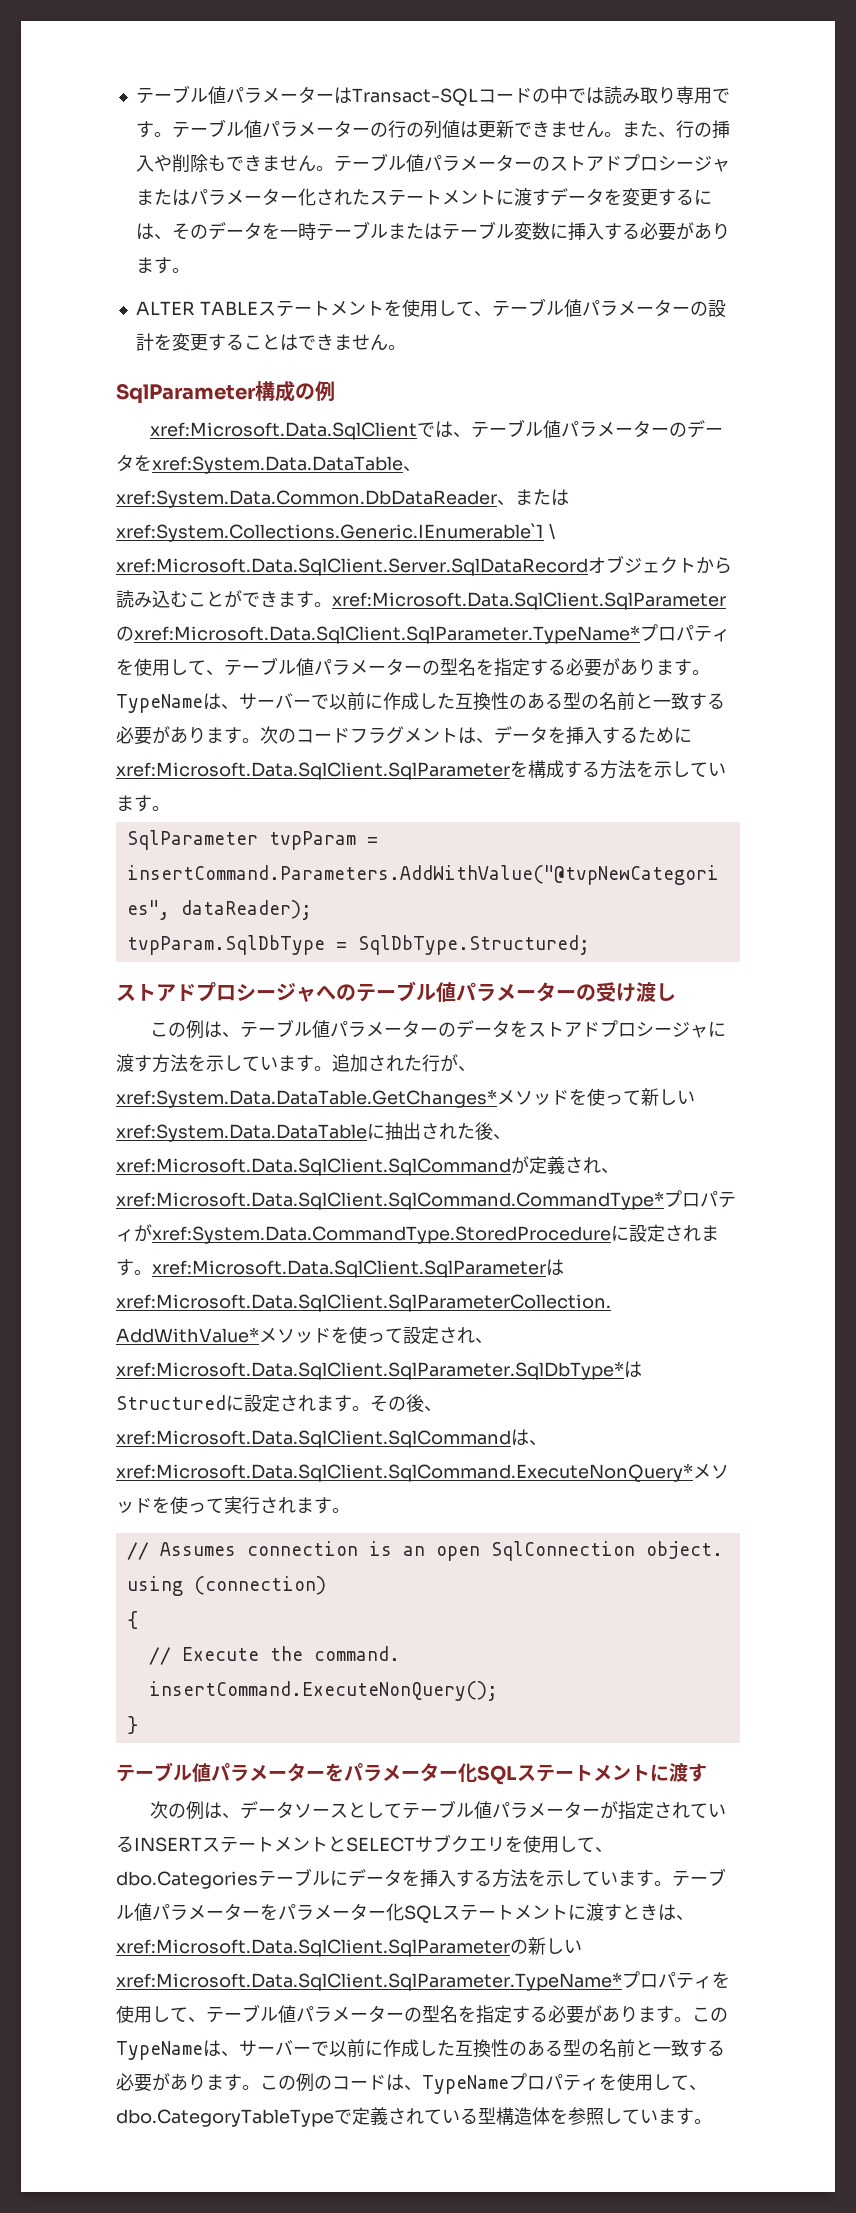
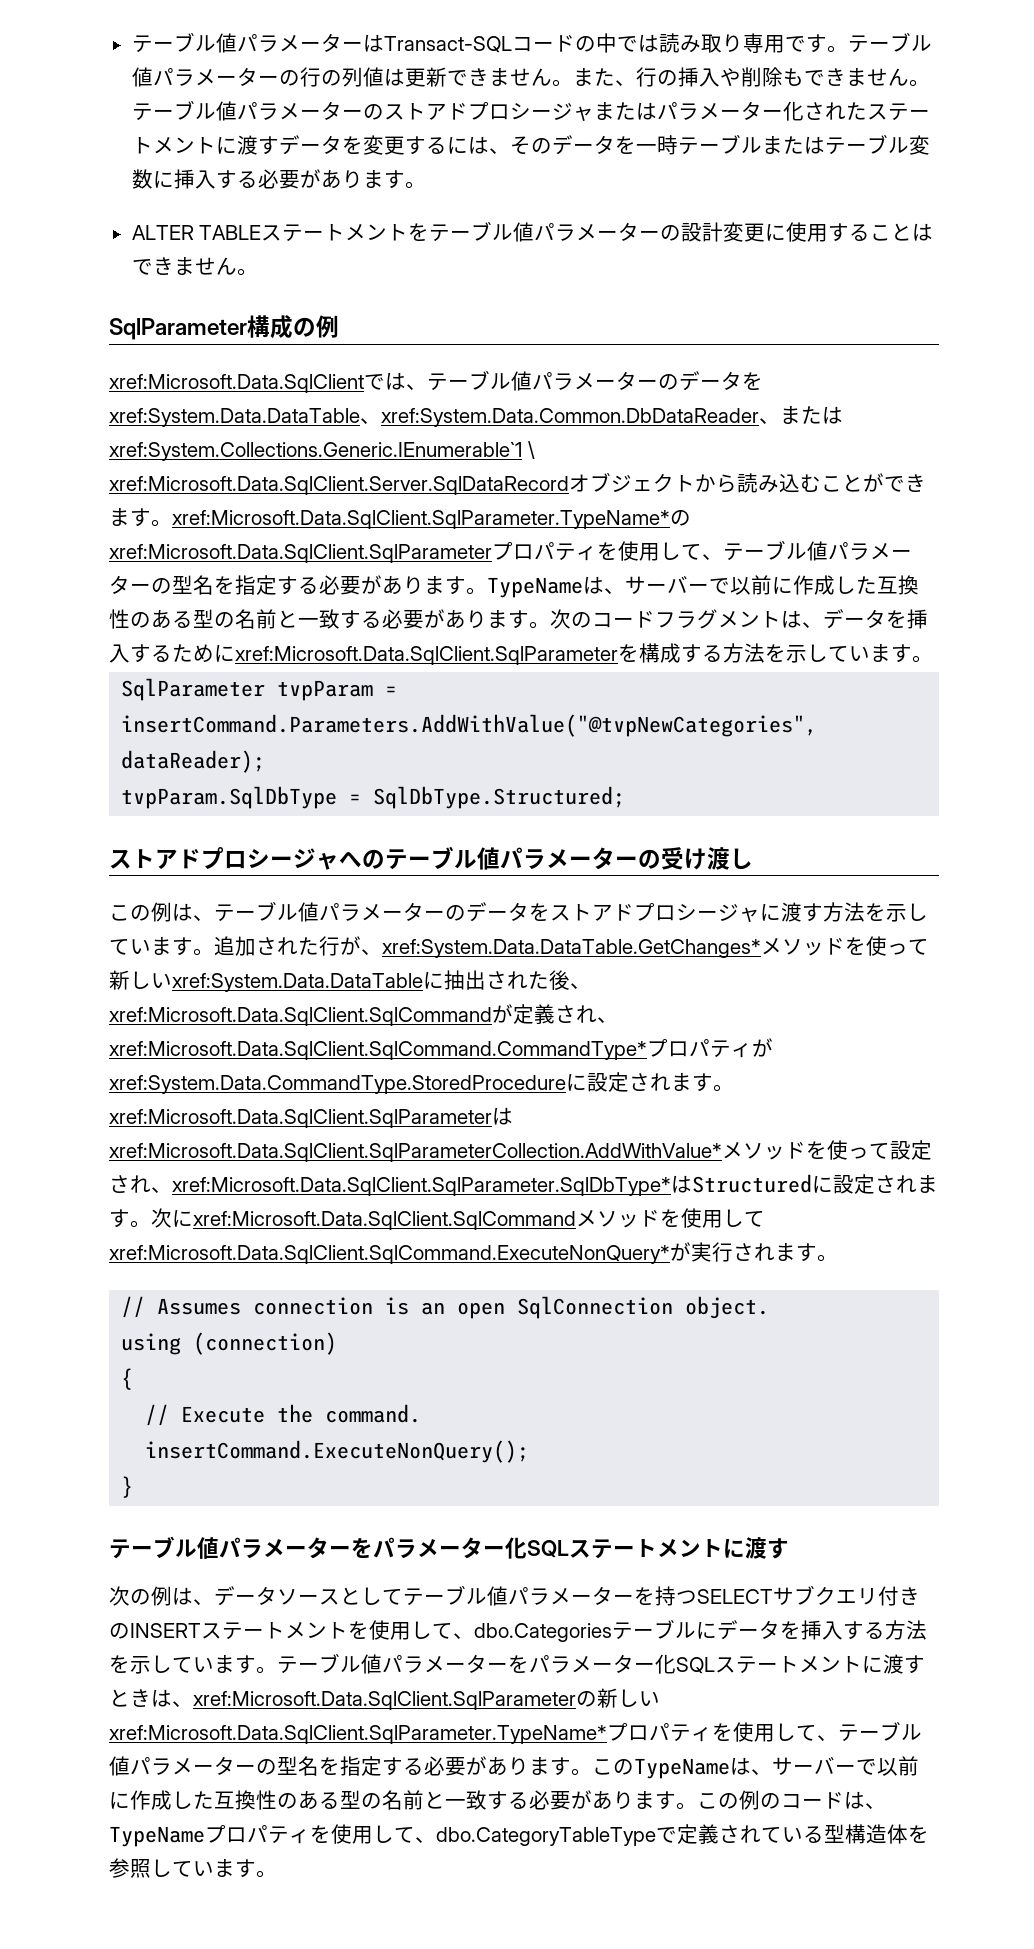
[401,299,492,317] 使用して、 -> (430, 232) none
[153,333,208,351] を変更 -> [723,222,829,242] 変更に使用
[332,592,726,610] [116,625,640,644] xref:Microsoft.Data.SqlClient.SqlParameterのxref:Microsoft.Data.SqlClient.SqlParameter.TypeName* -> [172,510,691,529] [109,544,492,563] xref:Microsoft.Data.SqlClient.SqlParameter.TypeName*のxref:Microsoft.Data.SqlClient.SqlParameter
[370,1394,442,1412] [116,1429,547,1448] [116,1463,729,1482] [116,1496,224,1514] その後、xref:Microsoft.Data.SqlClient.SqlCommandは、xref:Microsoft.Data.SqlClient.SqlCommand.ExecuteNonQuery*メソッドを使って -> [151,1208,765,1230] [109,1242,691,1264] 次にxref:Microsoft.Data.SqlClient.SqlCommandメソッドを使用してxref:Microsoft.Data.SqlClient.SqlCommand.ExecuteNonQuery*が
[600,1801,727,1820] [116,1836,134,1852] が指定されている -> [634,1585,920,1606] [109,1623,130,1639] を持つSELECTサブクエリ付きの
[328,1834,505,1853] とSELECTサブクエリ -> (348, 1630) none

